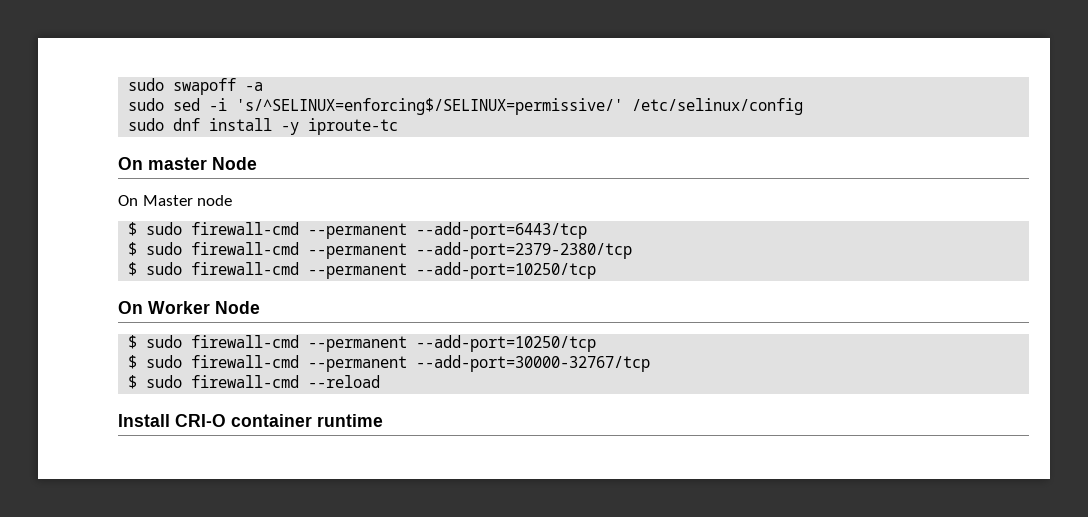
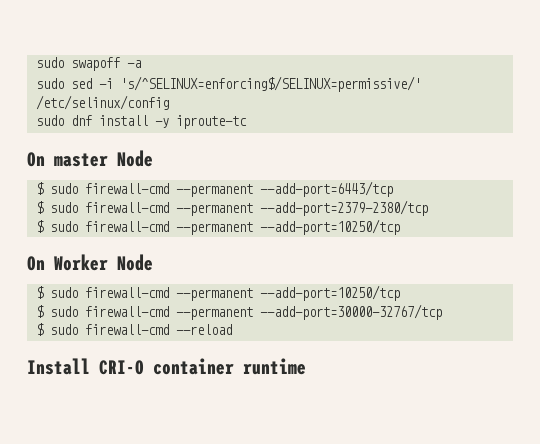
[118,195,233,206] // On Master node -> (153, 158) none

